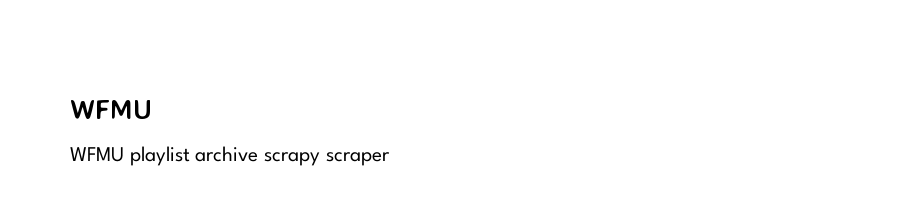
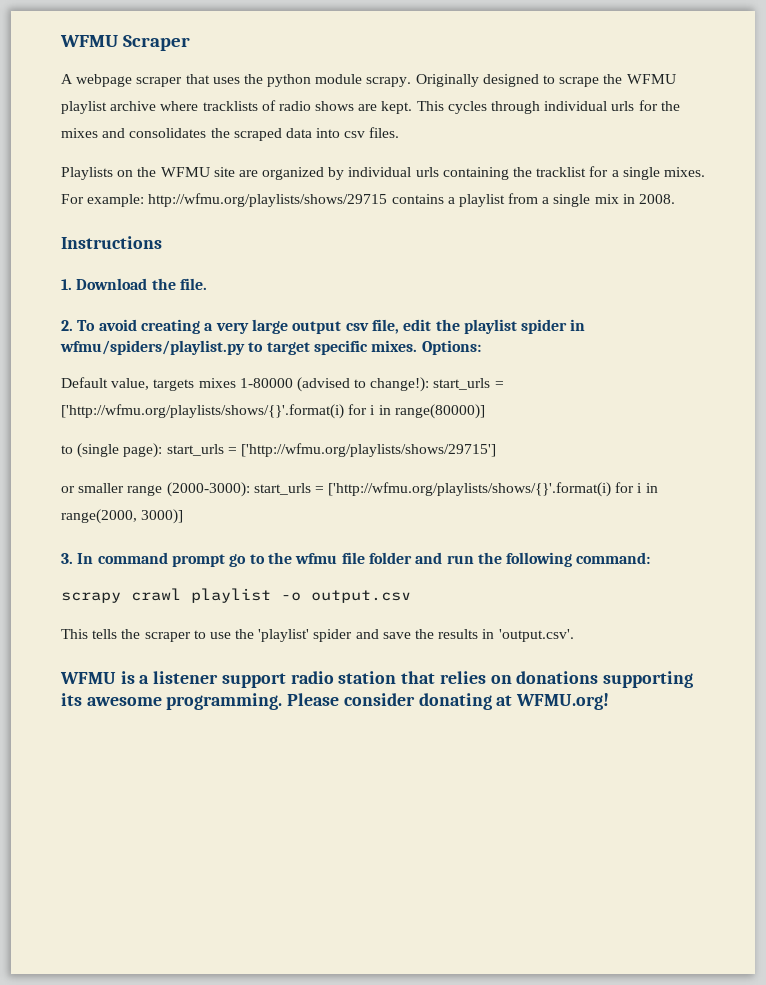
[70,100,152,119] [70,146,390,166] WFMU // WFMU playlist archive scrapy scraper -> [60,35,190,51] [61,74,676,87] [61,100,680,114] [61,127,400,141] [61,166,705,180] [61,193,676,207] [61,236,162,249] [61,278,207,290] [61,319,586,334] [60,340,481,355] [61,377,504,392] [61,404,485,419] [61,443,496,458] [61,482,658,497] [61,509,184,524] [61,552,651,567] [61,588,411,603] [61,629,574,642] [60,671,693,688] [61,693,610,710] WFMU Scraper // A webpage scraper that uses the python module scrapy. Originally designed to scrape the WFMU playlist archive where tracklists of radio shows are kept. This cycles through individual urls for the mixes and consolidates the scraped data into csv files. // Playlists on the WFMU site are organized by individual urls containing the tracklist for a single mixes. For example: http://wfmu.org/playlists/shows/29715 contains a playlist from a single mix in 2008. // Instructions // 1. Download the file. // 2. To avoid creating a very large output csv file, edit the playlist spider in wfmu/spiders/playlist.py to target specific mixes. Options: // Default value, targets mixes 1-80000 (advised to change!): start_urls = ['http://wfmu.org/playlists/shows/{}'.format(i) for i in range(80000)] // to (single page): start_urls = ['http://wfmu.org/playlists/shows/29715'] // or smaller range (2000-3000): start_urls = ['http://wfmu.org/playlists/shows/{}'.format(i) for i in range(2000, 3000)] // 3. In command prompt go to the wfmu file folder and run the following command: // scrapy crawl playlist -o output.csv // This tells the scraper to use the 'playlist' spider and save the results in 'output.csv'. // WFMU is a listener support radio station that relies on donations supporting its awesome programming. Please consider donating at WFMU.org!

